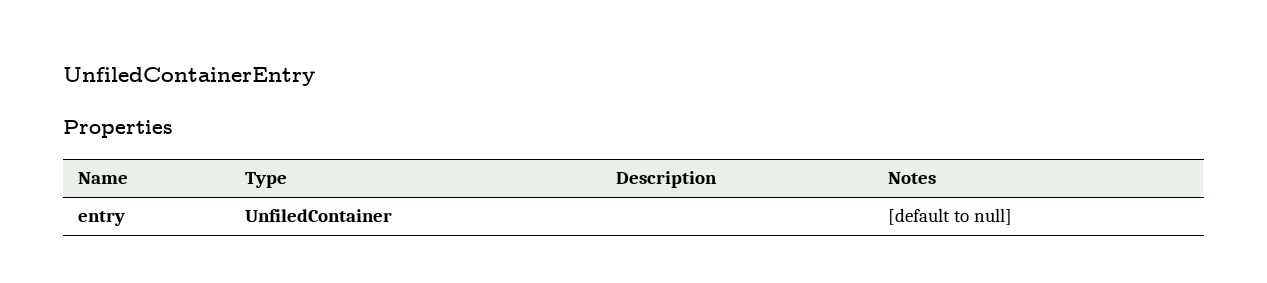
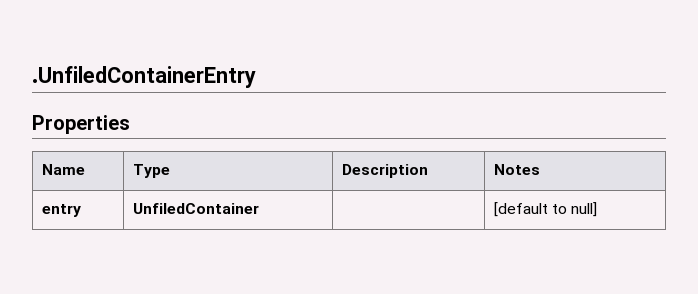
[63,67,315,86] UnfiledContainerEntry -> [32,66,256,88] .UnfiledContainerEntry

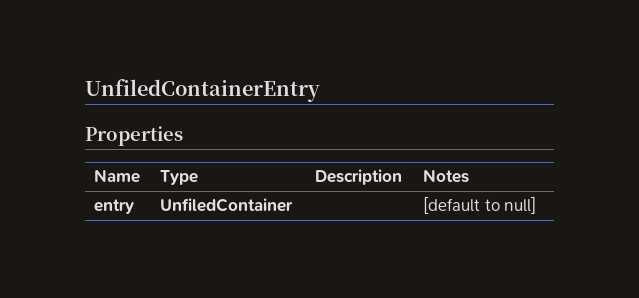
[32,66,256,88] .UnfiledContainerEntry -> [85,79,320,102] UnfiledContainerEntry

